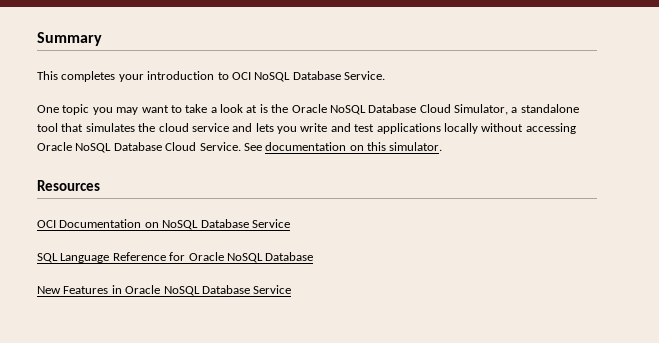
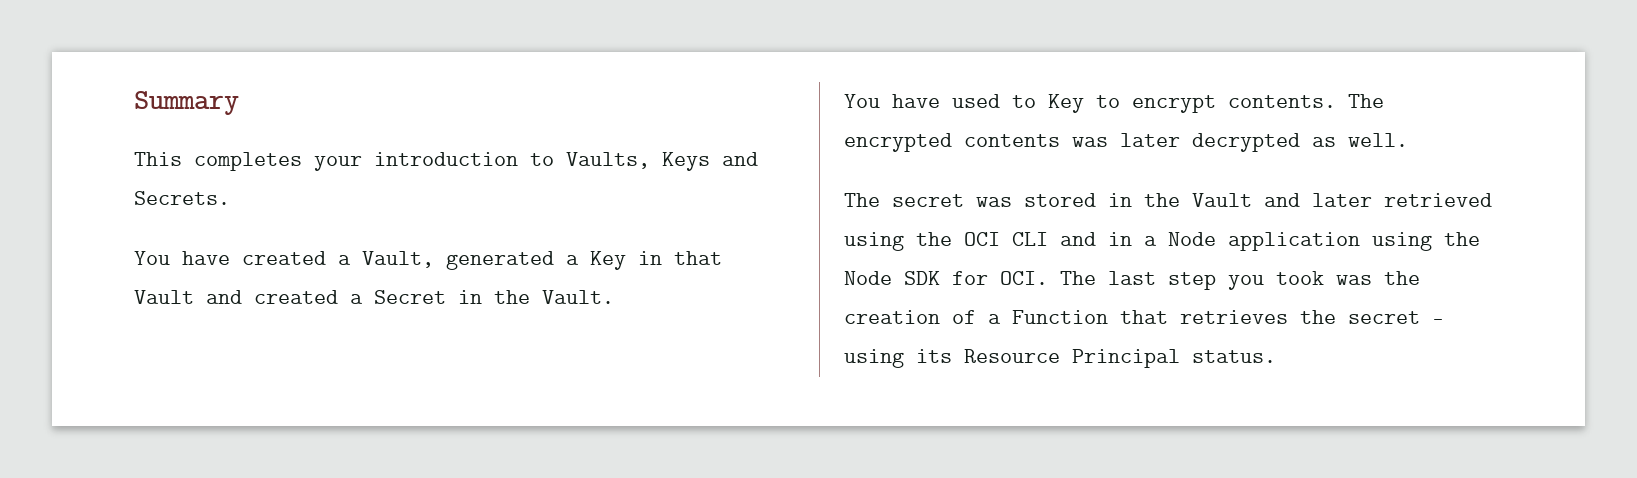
[231,71,385,82] [37,104,579,115] [37,123,576,134] [37,142,443,153] [37,180,100,191] [37,219,290,230] [37,252,314,263] [37,285,292,296] OCI NoSQL Database Service. // One topic you may want to take a look at is the Oracle NoSQL Database Cloud Simulator, a standalone tool that simulates the cloud service and lets you write and test applications locally without accessing Oracle NoSQL Database Cloud Service. See documentation on this simulator. // Resources // OCI Documentation on NoSQL Database Service // SQL Language Reference for Oracle NoSQL Database // New Features in Oracle NoSQL Database Service -> [566,152,758,171] [134,191,230,205] [134,251,722,270] [134,290,614,304] [844,94,1384,113] [844,133,1408,152] [844,193,1492,207] [844,232,1480,251] [844,271,1420,290] [844,310,1444,324] [844,349,1276,368] Vaults, Keys and Secrets. // You have created a Vault, generated a Key in that Vault and created a Secret in the Vault. // You have used to Key to encrypt contents. The encrypted contents was later decrypted as well. // The secret was stored in the Vault and later retrieved using the OCI CLI and in a Node application using the Node SDK for OCI. The last step you took was the creation of a Function that retrieves the secret - using its Resource Principal status.

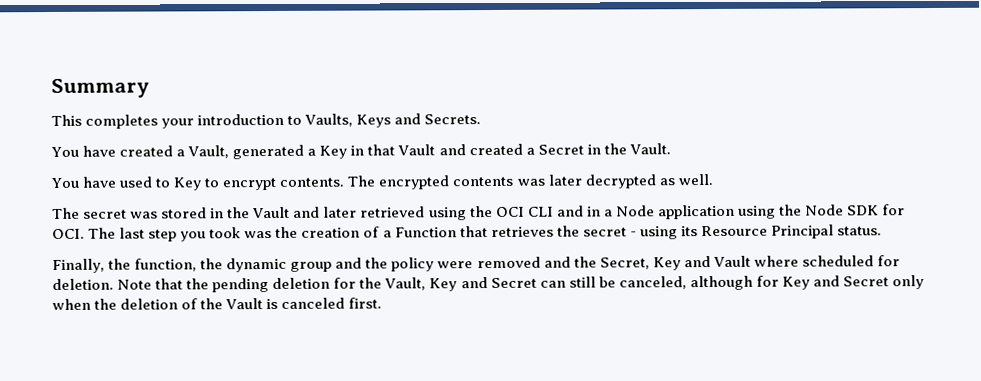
(1276, 356) none -> [52,255,900,273] [52,275,925,293] [52,297,383,310] // Finally, the function, the dynamic group and the policy were removed and the Secret, Key and Vault where scheduled for deletion. Note that the pending deletion for the Vault, Key and Secret can still be canceled, although for Key and Secret only when the deletion of the Vault is canceled first.

